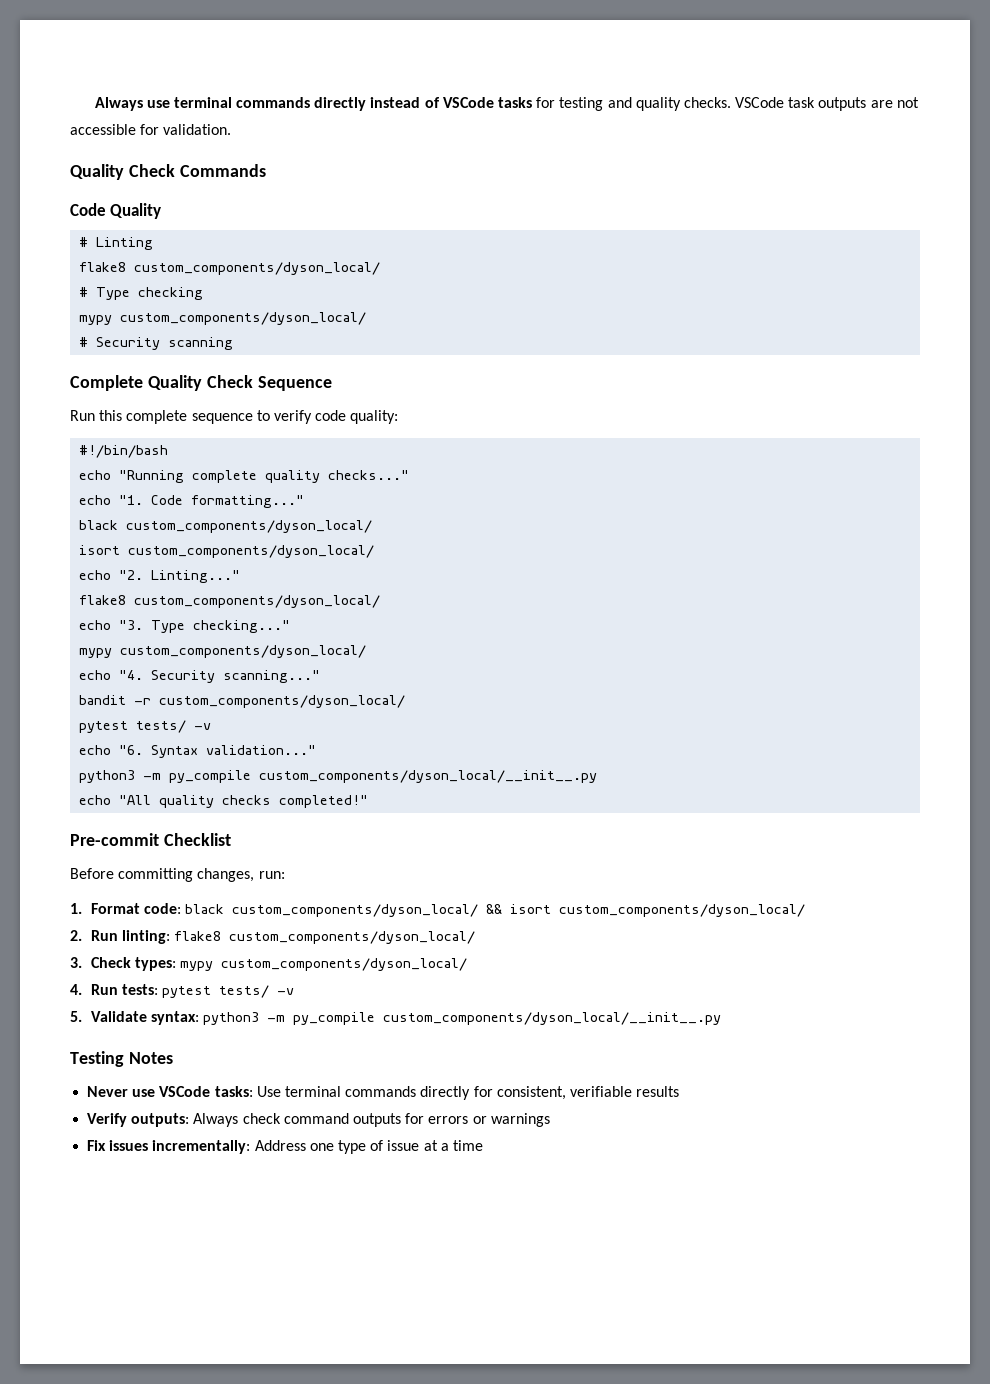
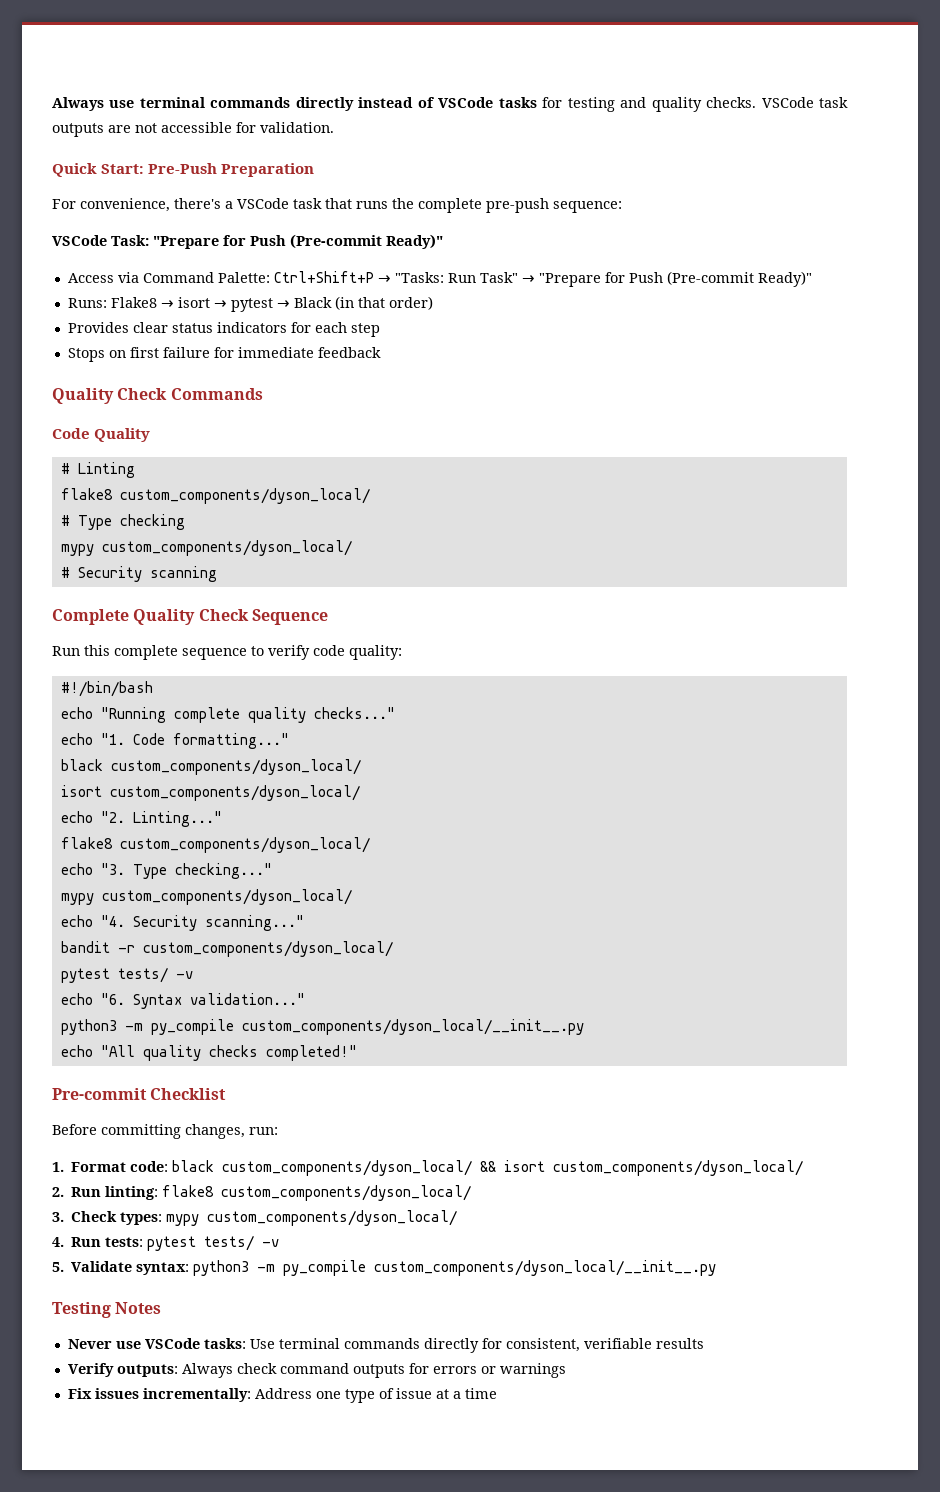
(232, 129) none -> [52,163,315,177] [52,198,622,213] [52,234,443,249] [67,271,812,287] [67,296,433,312] [67,322,380,337] [67,347,381,362] // Quick Start: Pre-Push Preparation // For convenience, there's a VSCode task that runs the complete pre-push sequence: // VSCode Task: "Prepare for Push (Pre-commit Ready)" // Access via Command Palette: Ctrl+Shift+P → "Tasks: Run Task" → "Prepare for Push (Pre-commit Ready)" // Runs: Flake8 → isort → pytest → Black (in that order) // Provides clear status indicators for each step // Stops on first failure for immediate feedback

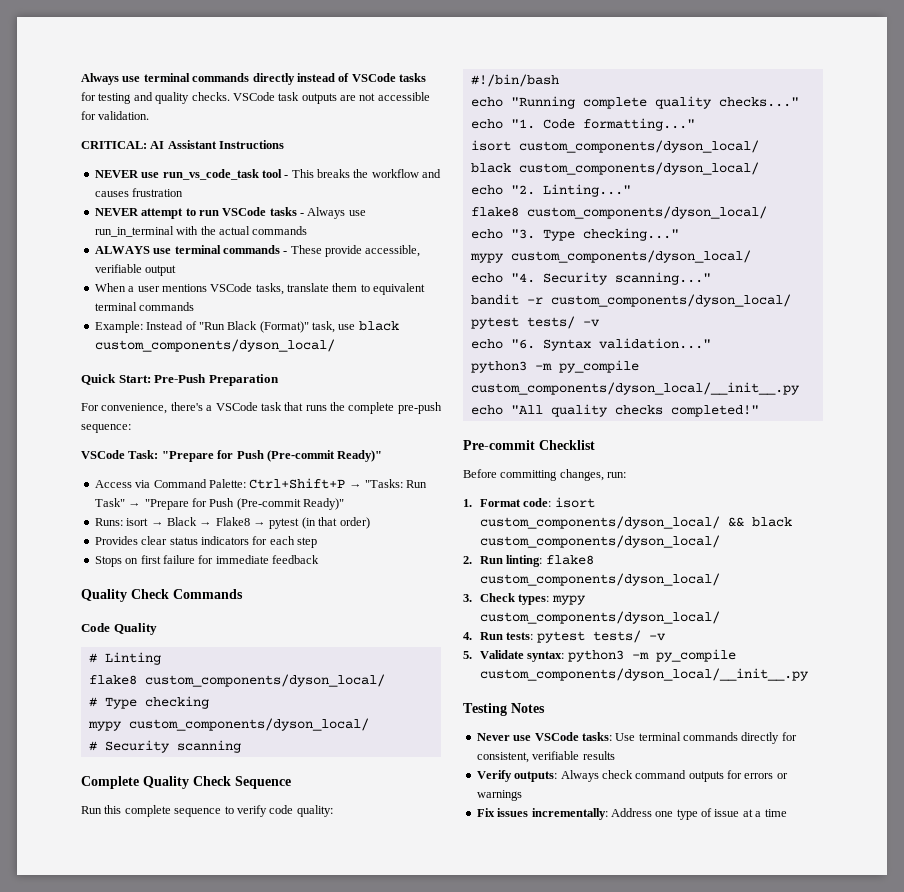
(334, 127) none -> [81,140,285,149] [94,169,442,180] [94,188,184,197] [94,207,366,219] [94,226,308,237] [94,245,421,257] [94,264,177,276] [94,283,426,295] [94,302,195,311] [94,321,399,333] [94,339,335,352] // CRITICAL: AI Assistant Instructions // NEVER use run_vs_code_task tool - This breaks the workflow and causes frustration // NEVER attempt to run VSCode tasks - Always use run_in_terminal with the actual commands // ALWAYS use terminal commands - These provide accessible, verifiable output // When a user mentions VSCode tasks, translate them to equivalent terminal commands // Example: Instead of "Run Black (Format)" task, use black custom_components/dyson_local/
[110,297,332,312] Flake8 → isort → pytest → Black -> [126,517,300,529] isort → Black → Flake8 → pytest
[60,759,361,775] [60,785,102,797] black custom_components/dyson_local/ // isort -> [470,140,759,153] [470,163,511,173] isort custom_components/dyson_local/ // black
[172,1160,215,1172] black -> [554,497,595,508] isort
[504,1160,546,1172] isort -> [752,517,793,527] black

